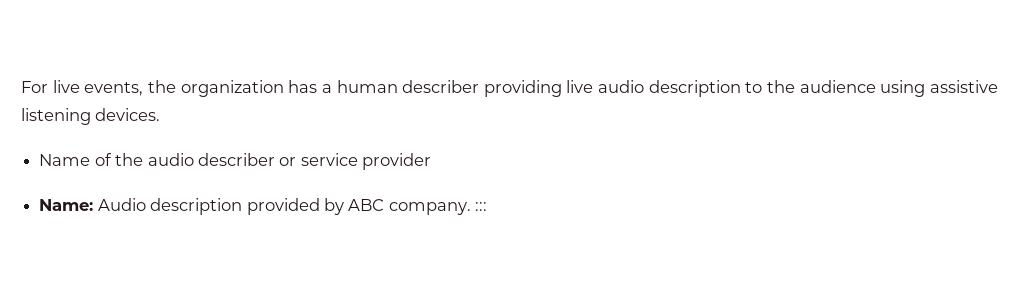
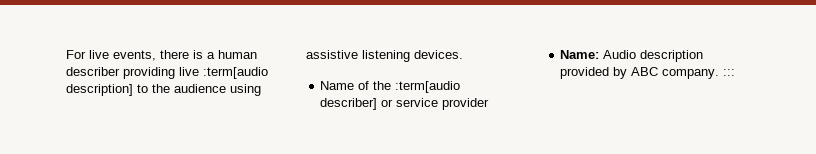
[147,80,318,97] the organization has -> [160,50,203,59] there is
[598,80,741,97] audio description -> [203,67,268,79] [66,84,133,96] :term[audio description]
[147,153,275,166] audio describer -> [395,81,461,93] [320,98,378,110] :term[audio describer]

